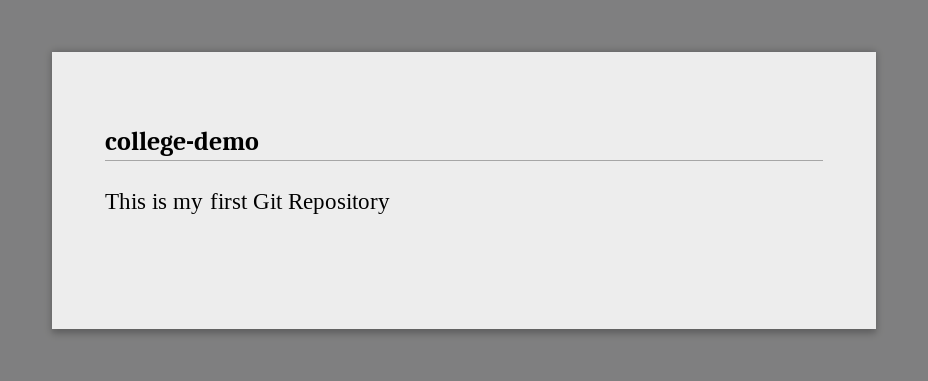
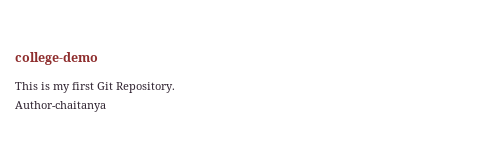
[288,194,391,214] Repository -> [116,82,175,93] [15,101,106,112] Repository. // Author-chaitanya

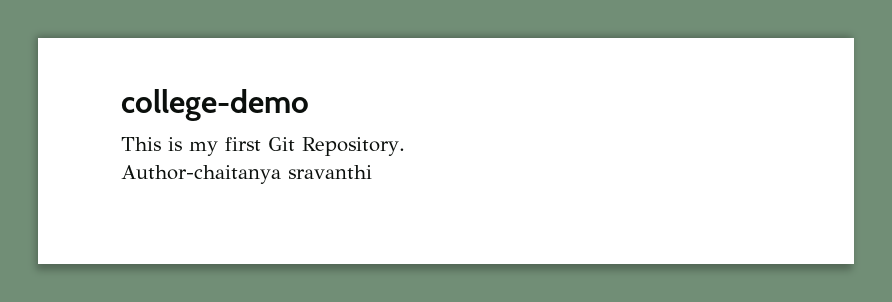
(106, 106) none -> [288,165,372,179] sravanthi

